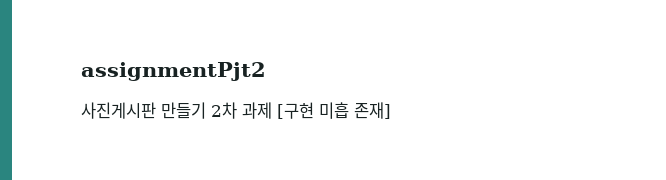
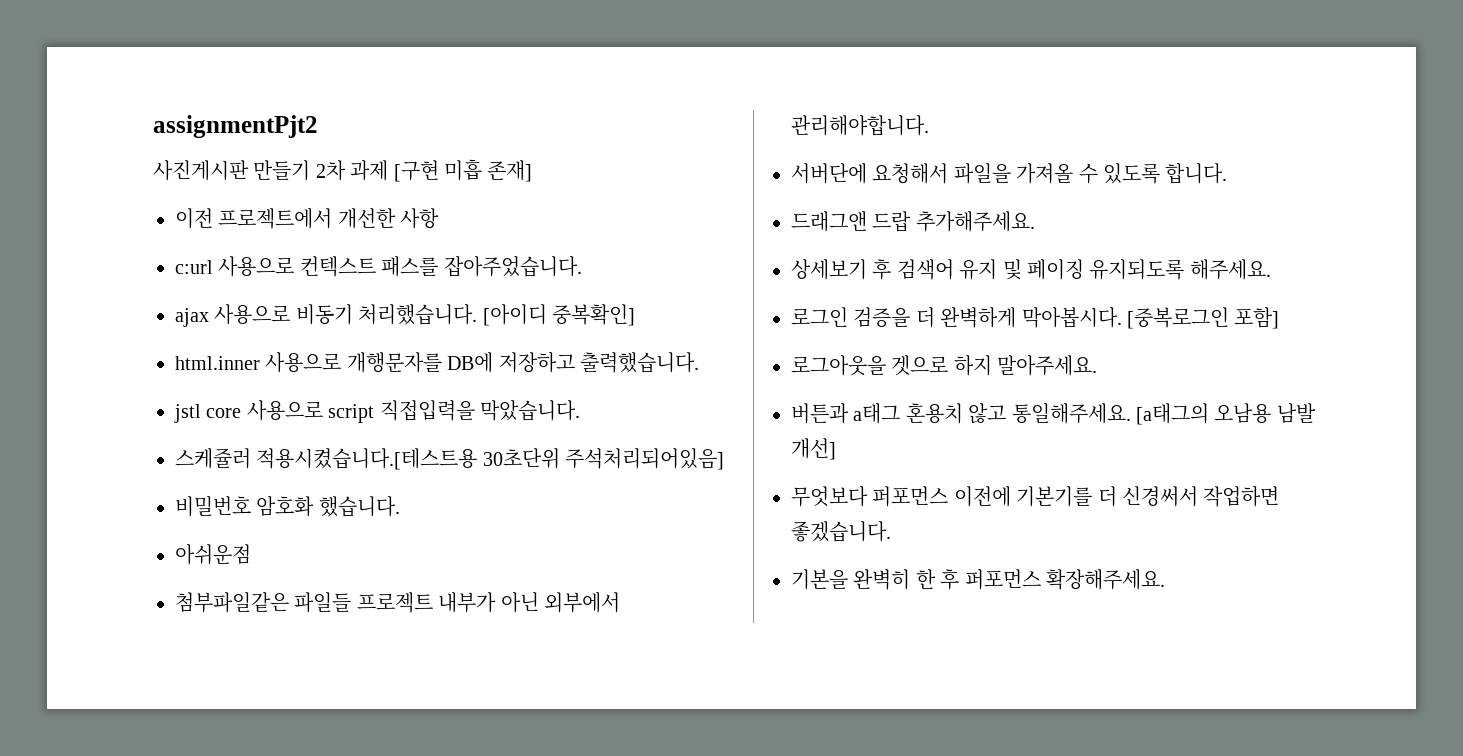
(391, 110) none -> [175,208,440,229] [175,256,582,277] [175,304,635,327] [175,352,699,373] [174,400,580,423] [175,448,725,470] [175,495,400,517] [175,544,251,565] [175,592,620,613] [791,115,929,136] [791,163,1228,184] [791,211,1035,232] [791,259,1271,280] [791,307,1280,329] [791,355,1098,376] [791,403,1316,425] [791,438,836,460] [791,486,1280,507] [791,521,891,542] [791,569,1165,590] // 이전 프로젝트에서 개선한 사항 // c:url 사용으로 컨텍스트 패스를 잡아주었습니다. // ajax 사용으로 비동기 처리했습니다. [아이디 중복확인] // html.inner 사용으로 개행문자를 DB에 저장하고 출력했습니다. // jstl core 사용으로 script 직접입력을 막았습니다. // 스케쥴러 적용시켰습니다.[테스트용 30초단위 주석처리되어있음] // 비밀번호 암호화 했습니다. // 아쉬운점 // 첨부파일같은 파일들 프로젝트 내부가 아닌 외부에서 관리해야합니다. // 서버단에 요청해서 파일을 가져올 수 있도록 합니다. // 드래그앤 드랍 추가해주세요. // 상세보기 후 검색어 유지 및 페이징 유지되도록 해주세요. // 로그인 검증을 더 완벽하게 막아봅시다. [중복로그인 포함] // 로그아웃을 겟으로 하지 말아주세요. // 버튼과 a태그 혼용치 않고 통일해주세요. [a태그의 오남용 남발 개선] // 무엇보다 퍼포먼스 이전에 기본기를 더 신경써서 작업하면 좋겠습니다. // 기본을 완벽히 한 후 퍼포먼스 확장해주세요.

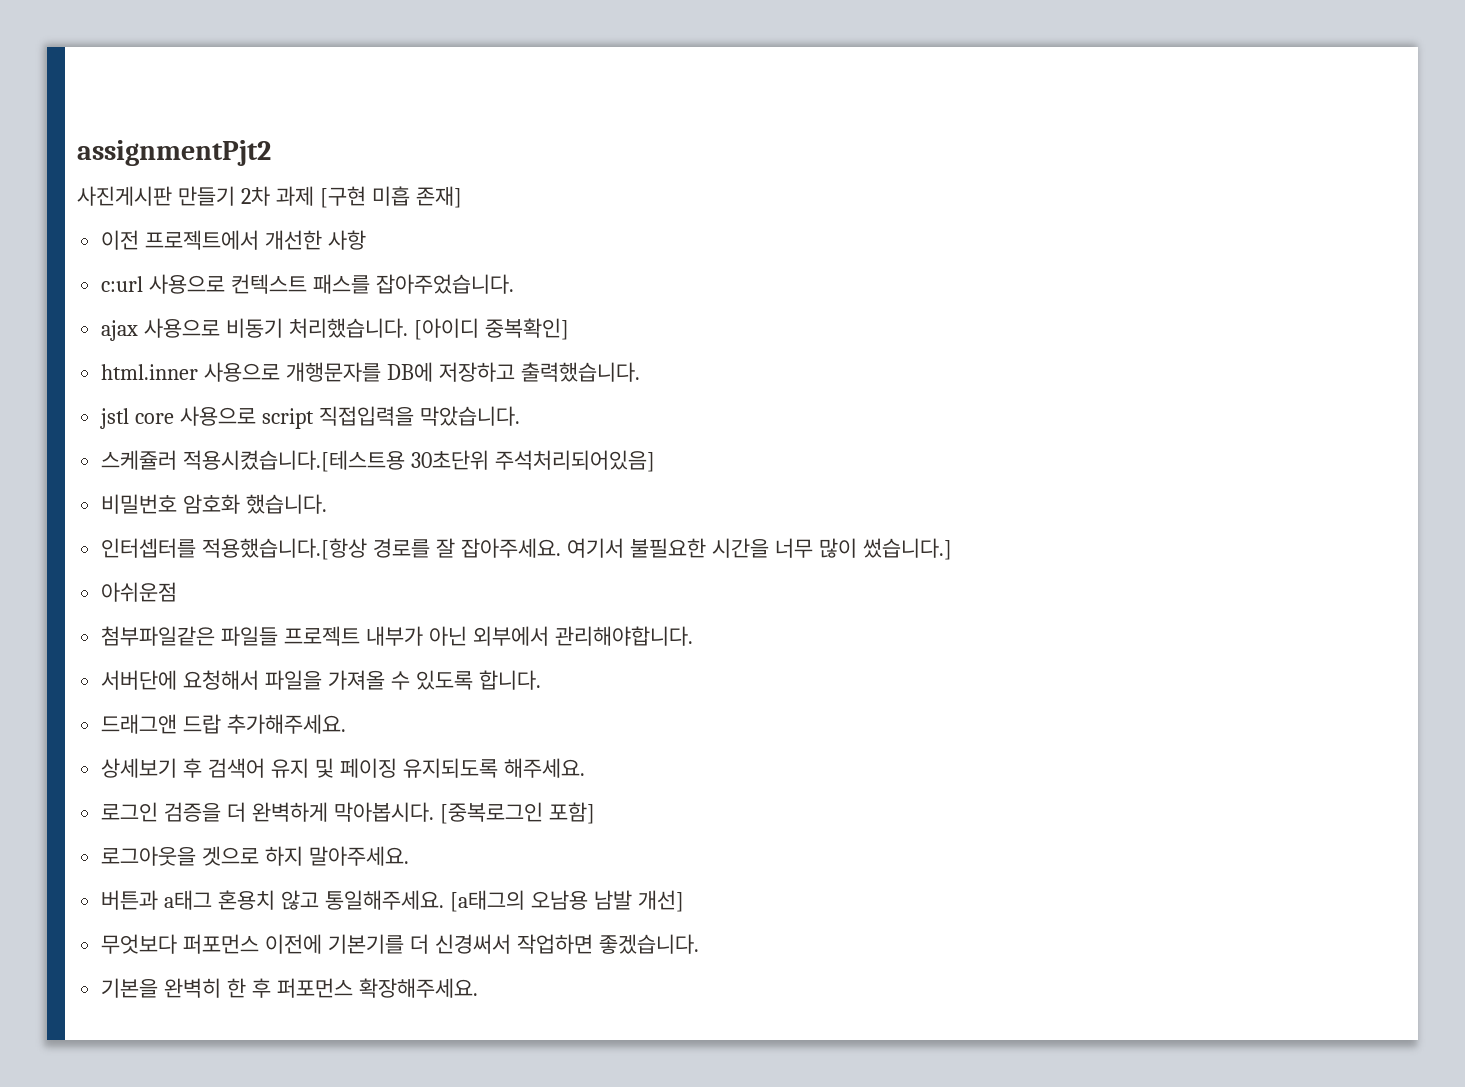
(400, 506) none -> [101,538,952,560] // 인터셉터를 적용했습니다.[항상 경로를 잘 잡아주세요. 여기서 불필요한 시간을 너무 많이 썼습니다.]

